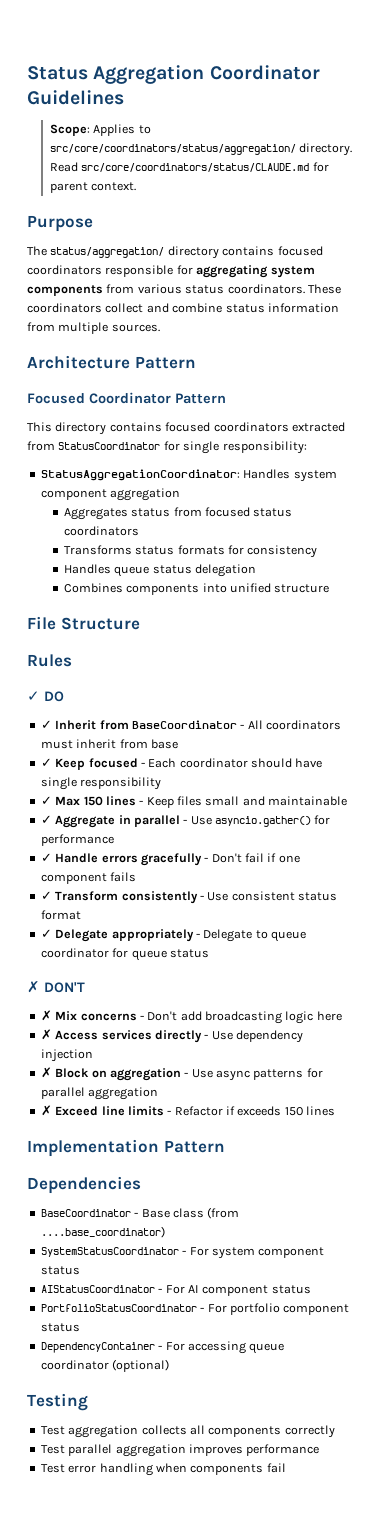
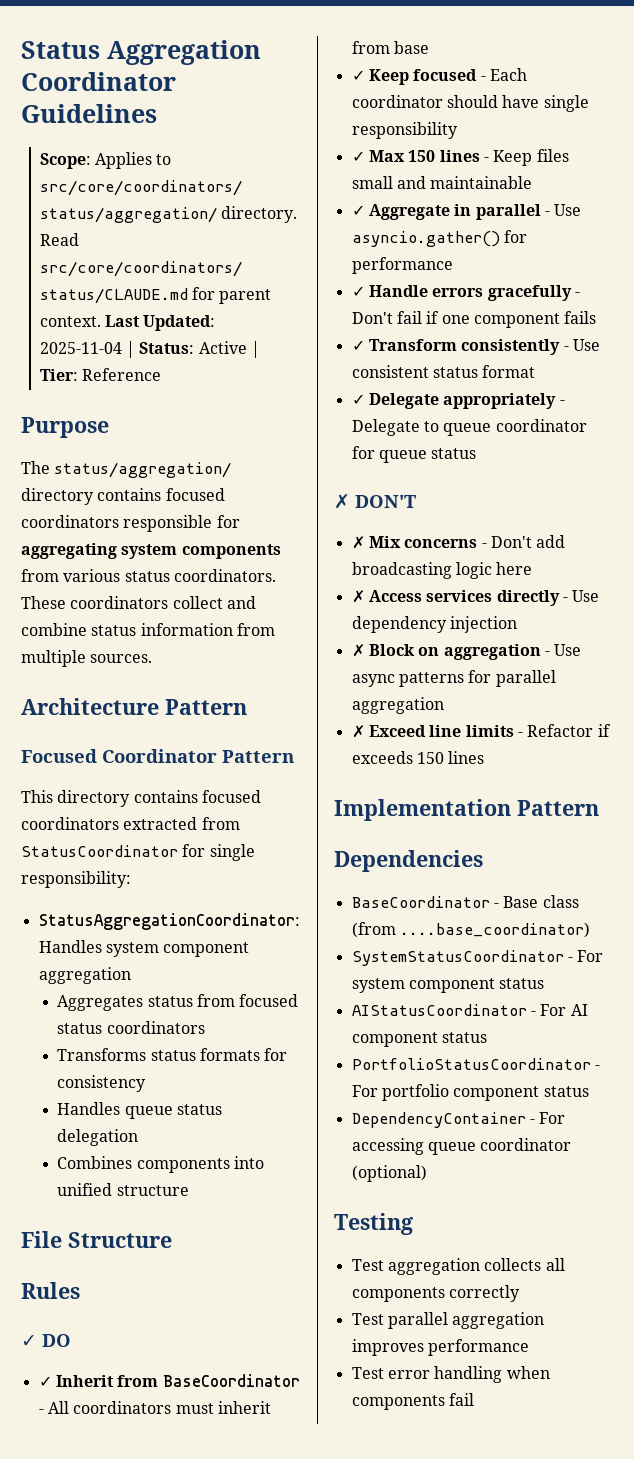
(137, 186) none -> [105,315,216,331] [39,341,261,358] [39,368,162,381] Last Updated: 2025-11-04 | Status: Active | Tier: Reference

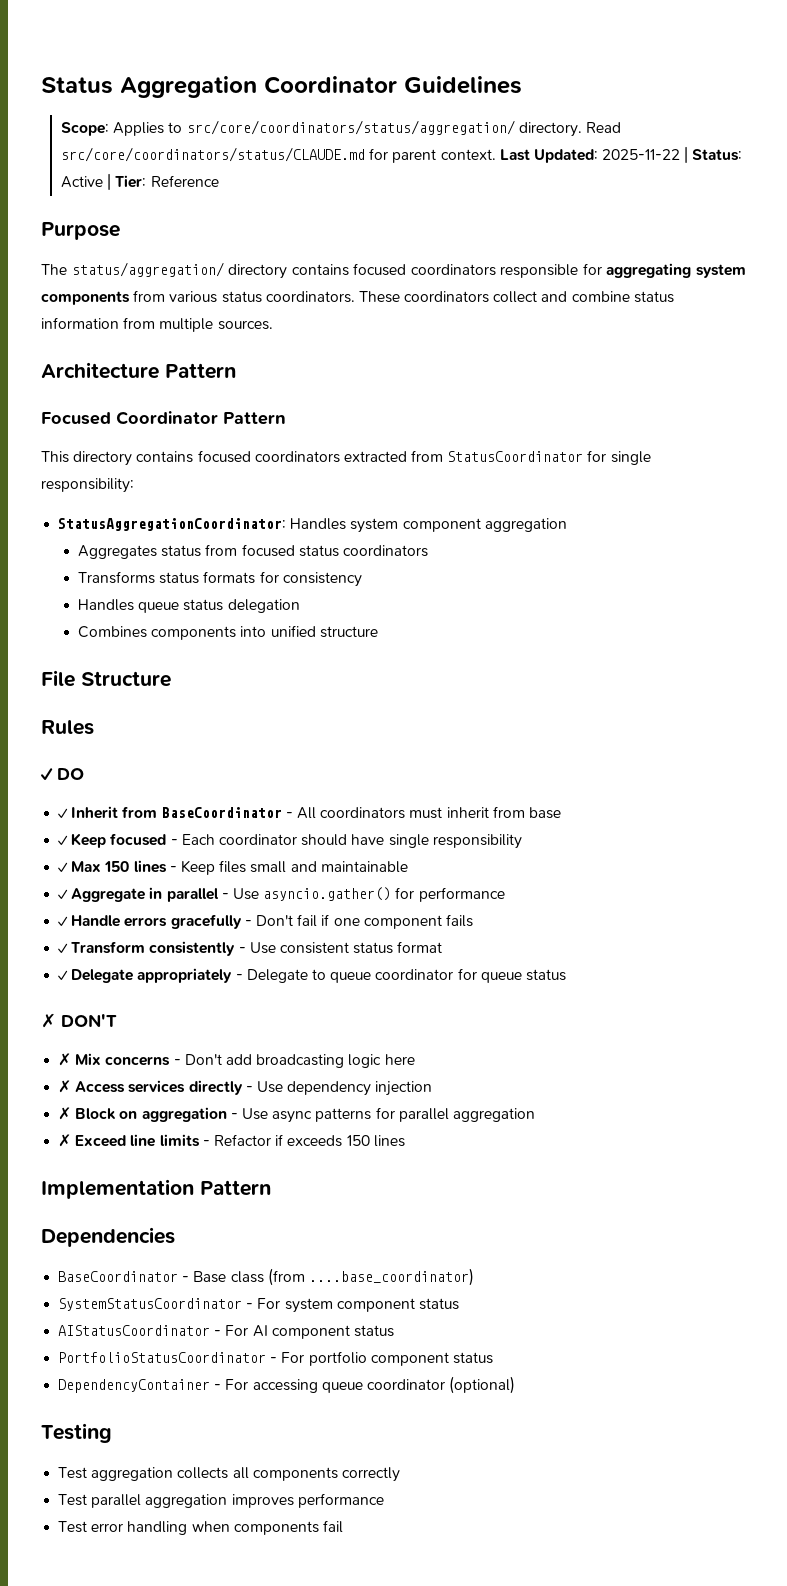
[39,342,122,354] 2025-11-04 -> [602,149,681,160] 2025-11-22

